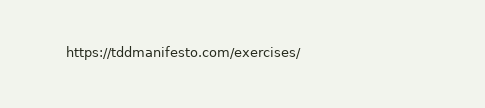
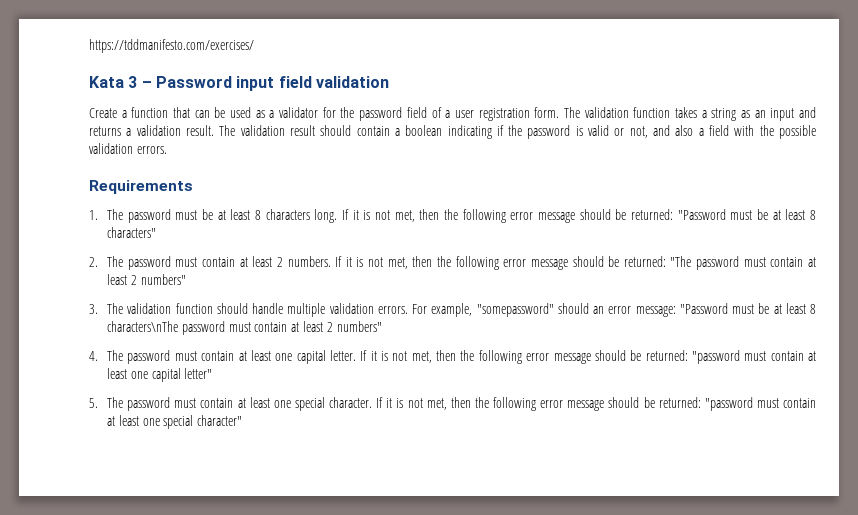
(301, 53) none -> [89,76,389,91] [89,107,817,121] [89,125,817,139] [89,143,167,154] [89,180,193,194] [89,209,817,223] [107,227,157,238] [89,256,817,270] [107,274,186,285] [89,303,816,317] [107,321,382,335] [89,350,817,364] [107,368,213,382] [89,397,816,411] [107,415,243,429] // Kata 3 – Password input field validation // Create a function that can be used as a validator for the password field of a user registration form. The validation function takes a string as an input and returns a validation result. The validation result should contain a boolean indicating if the password is valid or not, and also a field with the possible validation errors. // Requirements // 1. The password must be at least 8 characters long. If it is not met, then the following error message should be returned: "Password must be at least 8 characters" // 2. The password must contain at least 2 numbers. If it is not met, then the following error message should be returned: "The password must contain at least 2 numbers" // 3. The validation function should handle multiple validation errors. For example, "somepassword" should an error message: "Password must be at least 8 characters\nThe password must contain at least 2 numbers" // 4. The password must contain at least one capital letter. If it is not met, then the following error message should be returned: "password must contain at least one capital letter" // 5. The password must contain at least one special character. If it is not met, then the following error message should be returned: "password must contain at least one special character"

